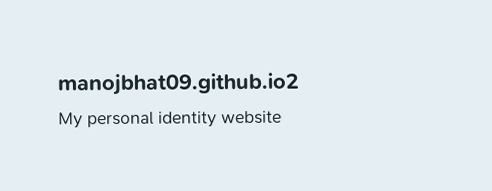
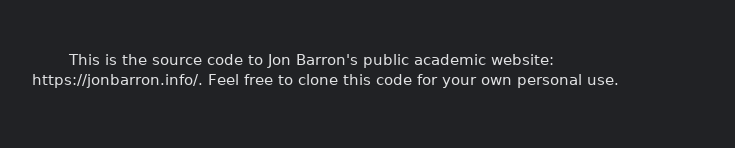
[57,72,299,96] [58,110,282,129] manojbhat09.github.io2 // My personal identity website -> [68,54,555,68] [32,74,619,88] This is the source code to Jon Barron's public academic website: https://jonbarron.info/. Feel free to clone this code for your own personal use.

